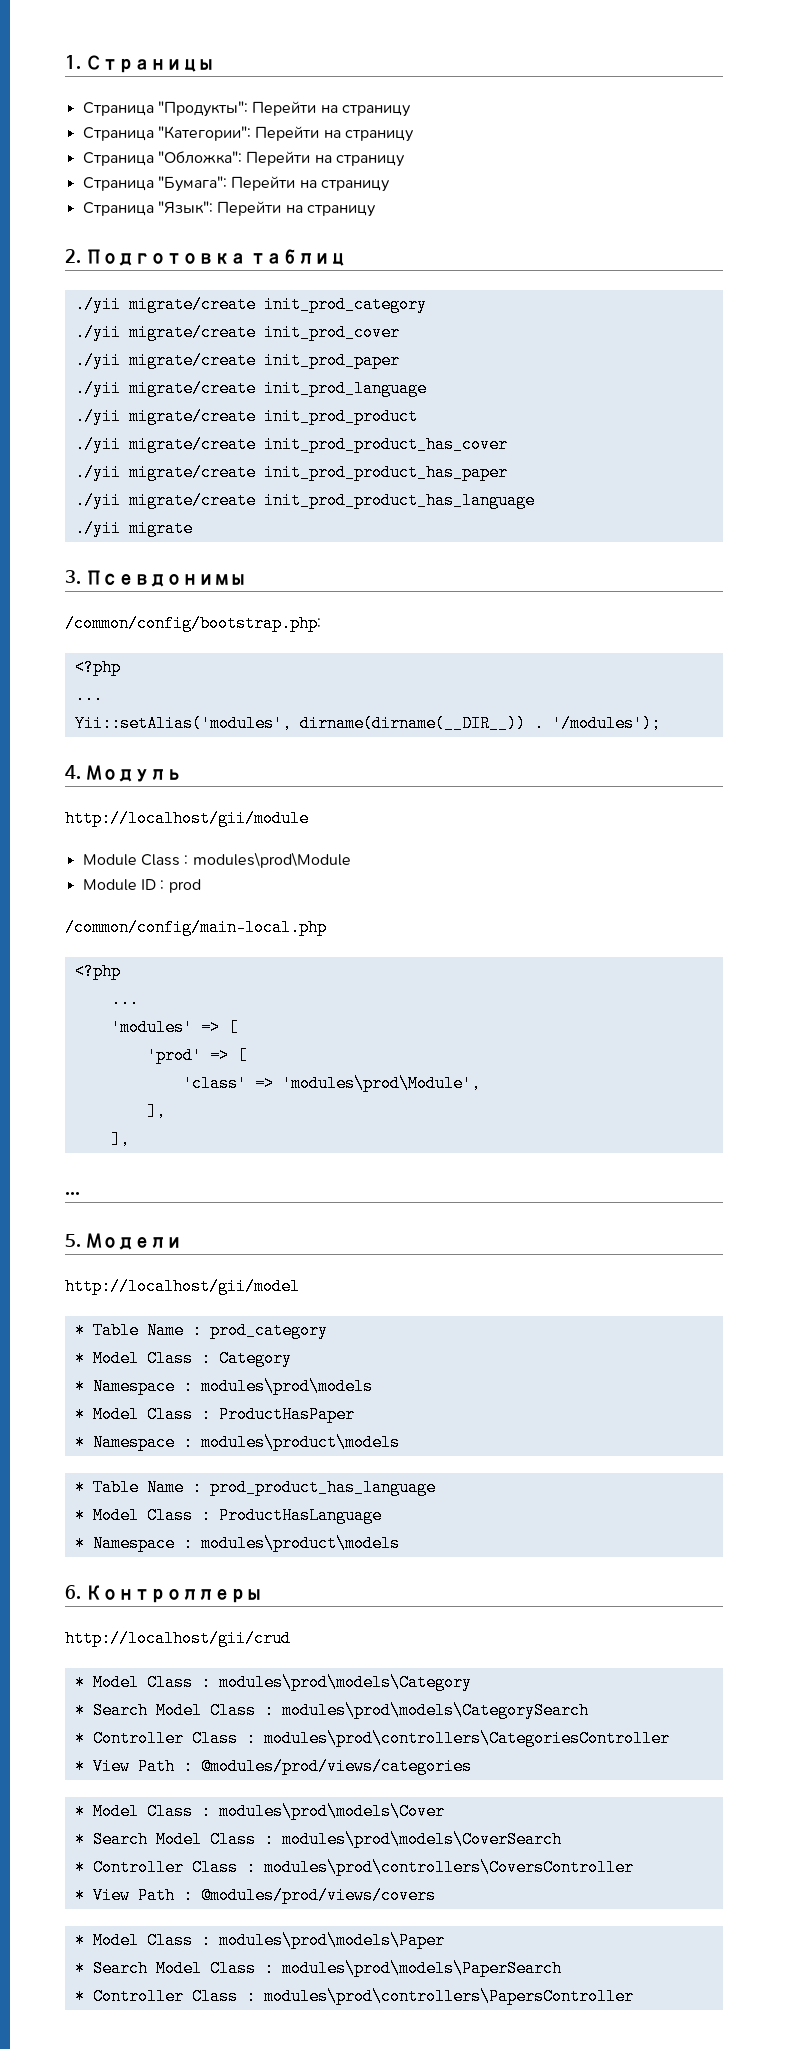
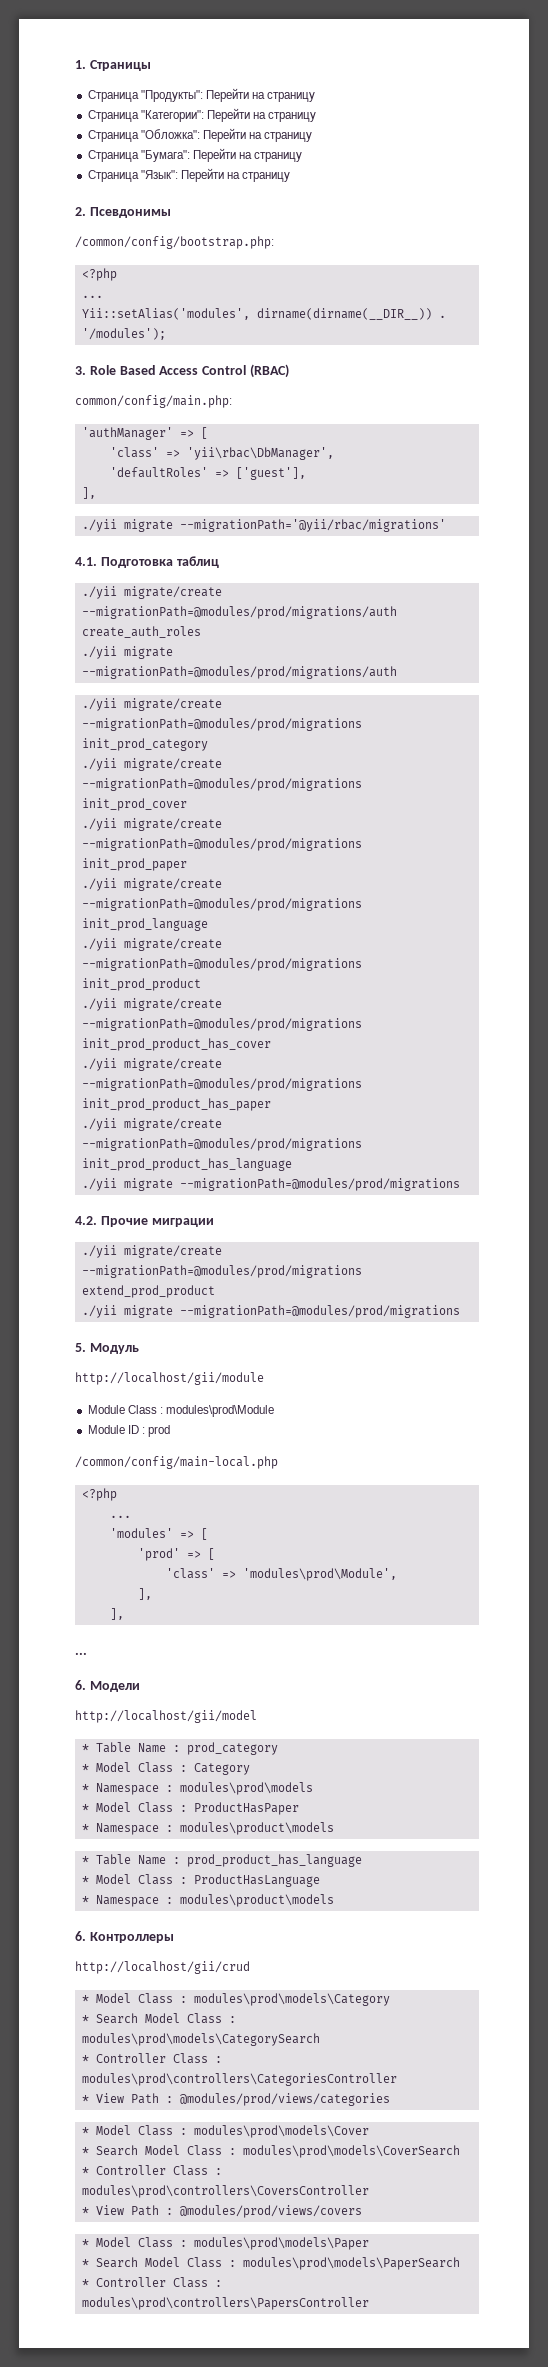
[85,249,347,266] [74,296,427,313] [74,324,400,341] [74,352,400,369] [74,380,427,397] [74,408,418,425] [74,436,508,453] [74,464,508,481] [74,492,535,509] [74,520,193,537] [65,570,81,584] Подготовка таблиц // ./yii migrate/create init_prod_category // ./yii migrate/create init_prod_cover // ./yii migrate/create init_prod_paper // ./yii migrate/create init_prod_language // ./yii migrate/create init_prod_product // ./yii migrate/create init_prod_product_has_cover // ./yii migrate/create init_prod_product_has_paper // ./yii migrate/create init_prod_product_has_language // ./yii migrate // 3. -> (86, 211) none
[65,765,81,779] 4. -> [75,364,289,378] [75,395,232,408] [81,427,208,440] [109,447,334,460] [109,467,306,480] [81,487,96,499] [81,519,446,532] [75,556,219,568] [81,586,222,599] [81,606,397,619] [81,626,201,638] [81,646,173,659] [81,666,397,679] [81,698,222,711] [81,718,362,731] [81,738,208,751] [81,758,222,771] [81,778,362,791] [81,798,187,811] [81,818,222,831] [81,838,362,851] [81,858,187,871] [81,878,222,891] [81,898,362,911] [81,918,208,931] [81,938,222,951] [81,958,362,971] [81,978,201,991] [81,998,222,1011] [81,1018,362,1031] [81,1038,271,1051] [81,1058,222,1071] [81,1078,362,1091] [81,1098,271,1111] [81,1118,222,1131] [81,1138,362,1151] [81,1158,292,1171] [81,1178,460,1191] [75,1216,214,1227] [81,1245,222,1258] [81,1265,362,1278] [81,1285,215,1298] [81,1305,460,1318] [75,1343,86,1352] 3. Role Based Access Control (RBAC) // common/config/main.php: // 'authManager' => [ // 'class' => 'yii\rbac\DbManager', // 'defaultRoles' => ['guest'], // ], // ./yii migrate --migrationPath='@yii/rbac/migrations' // 4.1. Подготовка таблиц // ./yii migrate/create --migrationPath=@modules/prod/migrations/auth create_auth_roles // ./yii migrate --migrationPath=@modules/prod/migrations/auth // ./yii migrate/create --migrationPath=@modules/prod/migrations init_prod_category // ./yii migrate/create --migrationPath=@modules/prod/migrations init_prod_cover // ./yii migrate/create --migrationPath=@modules/prod/migrations init_prod_paper // ./yii migrate/create --migrationPath=@modules/prod/migrations init_prod_language // ./yii migrate/create --migrationPath=@modules/prod/migrations init_prod_product // ./yii migrate/create --migrationPath=@modules/prod/migrations init_prod_product_has_cover // ./yii migrate/create --migrationPath=@modules/prod/migrations init_prod_product_has_paper // ./yii migrate/create --migrationPath=@modules/prod/migrations init_prod_product_has_language // ./yii migrate --migrationPath=@modules/prod/migrations // 4.2. Прочие миграции // ./yii migrate/create --migrationPath=@modules/prod/migrations extend_prod_product // ./yii migrate --migrationPath=@modules/prod/migrations // 5.
[65,1234,81,1247] 5. -> [75,1680,86,1690] 6.

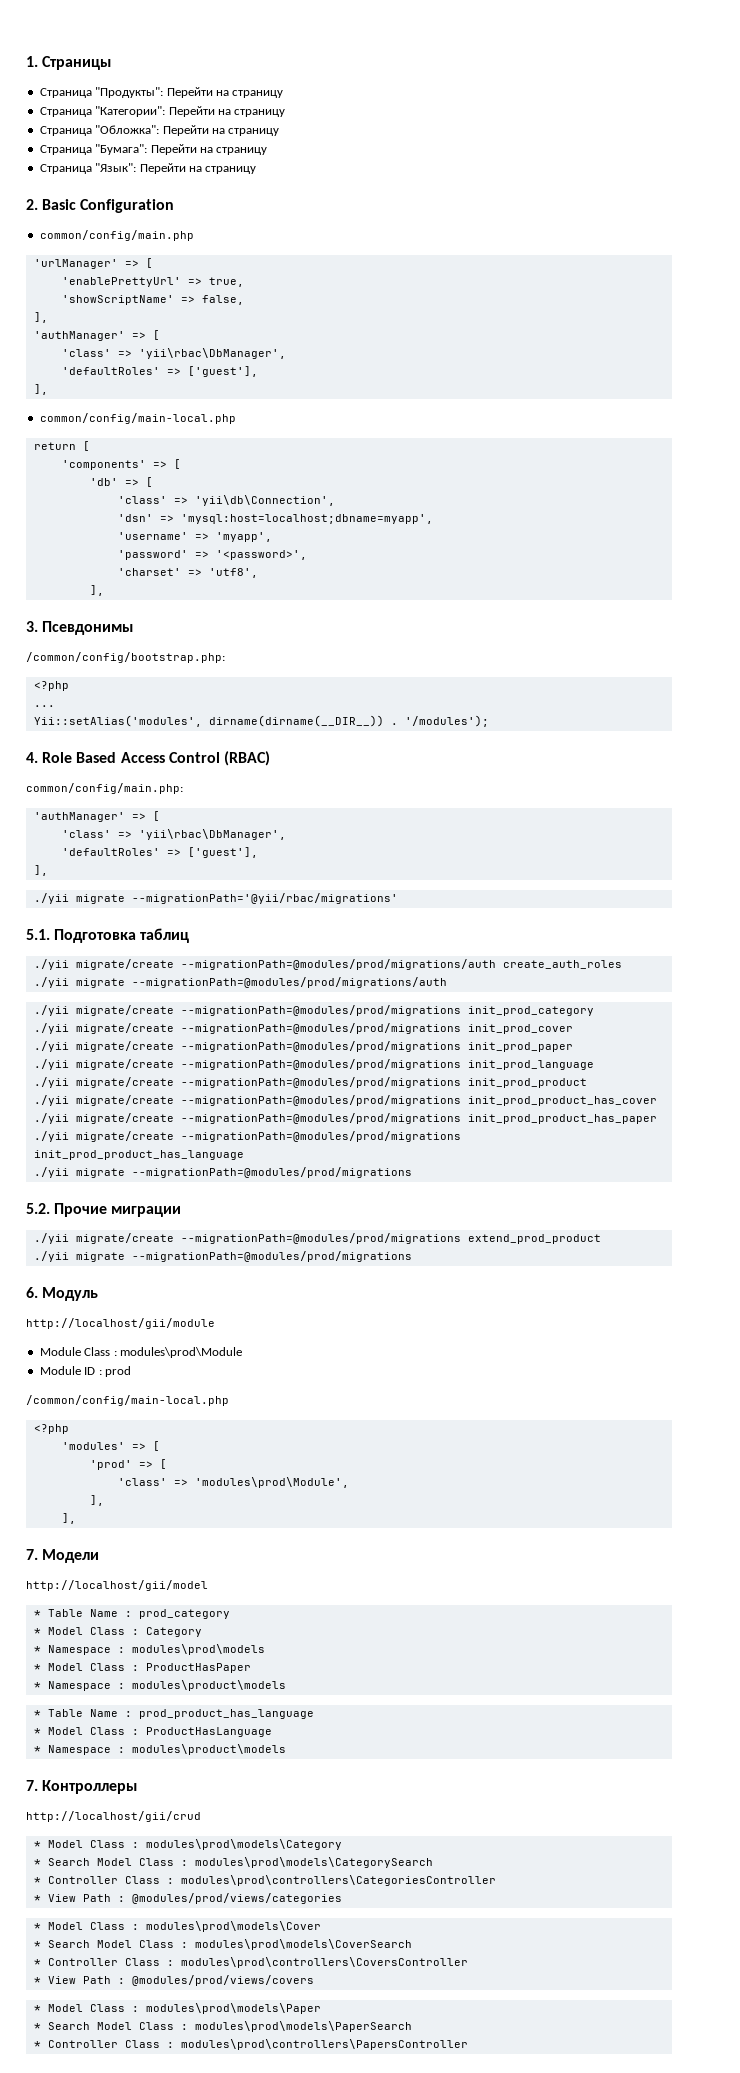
(86, 211) none -> [42,199,175,213] [39,230,194,241] [33,258,153,269] [61,277,244,287] [61,295,244,305] [33,312,48,323] [33,330,160,341] [61,348,286,359] [61,366,258,377] [33,384,48,395] [39,413,236,424] [33,441,90,451] [61,459,181,470] [89,477,153,487] [117,495,335,506] [117,514,433,524] [117,532,272,542] [117,550,307,560] [117,568,258,578] [89,585,104,596] [26,621,38,632] Basic Configuration // common/config/main.php // 'urlManager' => [ // 'enablePrettyUrl' => true, // 'showScriptName' => false, // ], // 'authManager' => [ // 'class' => 'yii\rbac\DbManager', // 'defaultRoles' => ['guest'], // ], // common/config/main-local.php // return [ // 'components' => [ // 'db' => [ // 'class' => 'yii\db\Connection', // 'dsn' => 'mysql:host=localhost;dbname=myapp', // 'username' => 'myapp', // 'password' => '<password>', // 'charset' => 'utf8', // ], // 3.
[75,366,86,375] 3. -> [26,752,38,763] 4.
[75,557,97,566] 4.1. -> [26,929,50,940] 5.1.
[75,1216,97,1225] 4.2. -> [26,1203,50,1214] 5.2.
[75,1343,86,1352] 5. -> [26,1287,38,1298] 6.
[109,1515,131,1518] // ... -> (69, 1429) none
[75,1652,87,1655] [75,1680,86,1690] ... // 6. -> [26,1549,38,1560] 7.
[75,1931,86,1941] 6. -> [26,1780,38,1791] 7.

